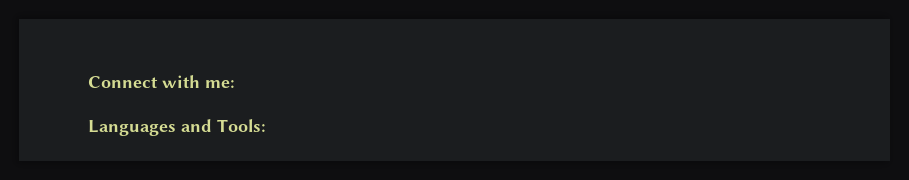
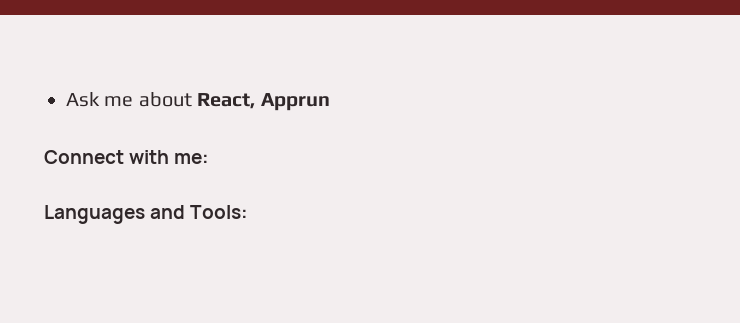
(88, 82) none -> [66,92,330,111] Ask me about React, Apprun //

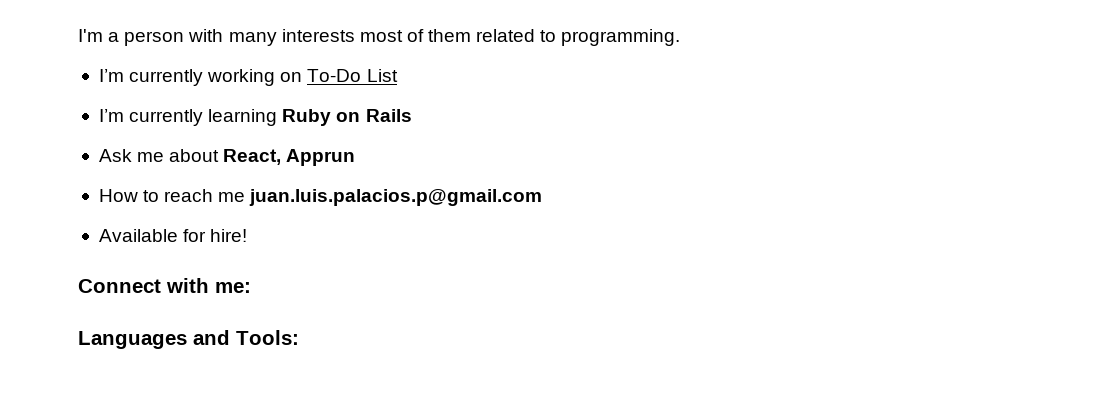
(66, 99) none -> [78,29,681,46] [98,69,398,86] [98,109,412,126] I'm a person with many interests most of them related to programming. // I’m currently working on To-Do List // I’m currently learning Ruby on Rails //
(330, 102) none -> [98,189,543,206] [98,229,248,242] // How to reach me juan.luis.palacios.p@gmail.com // Available for hire!

